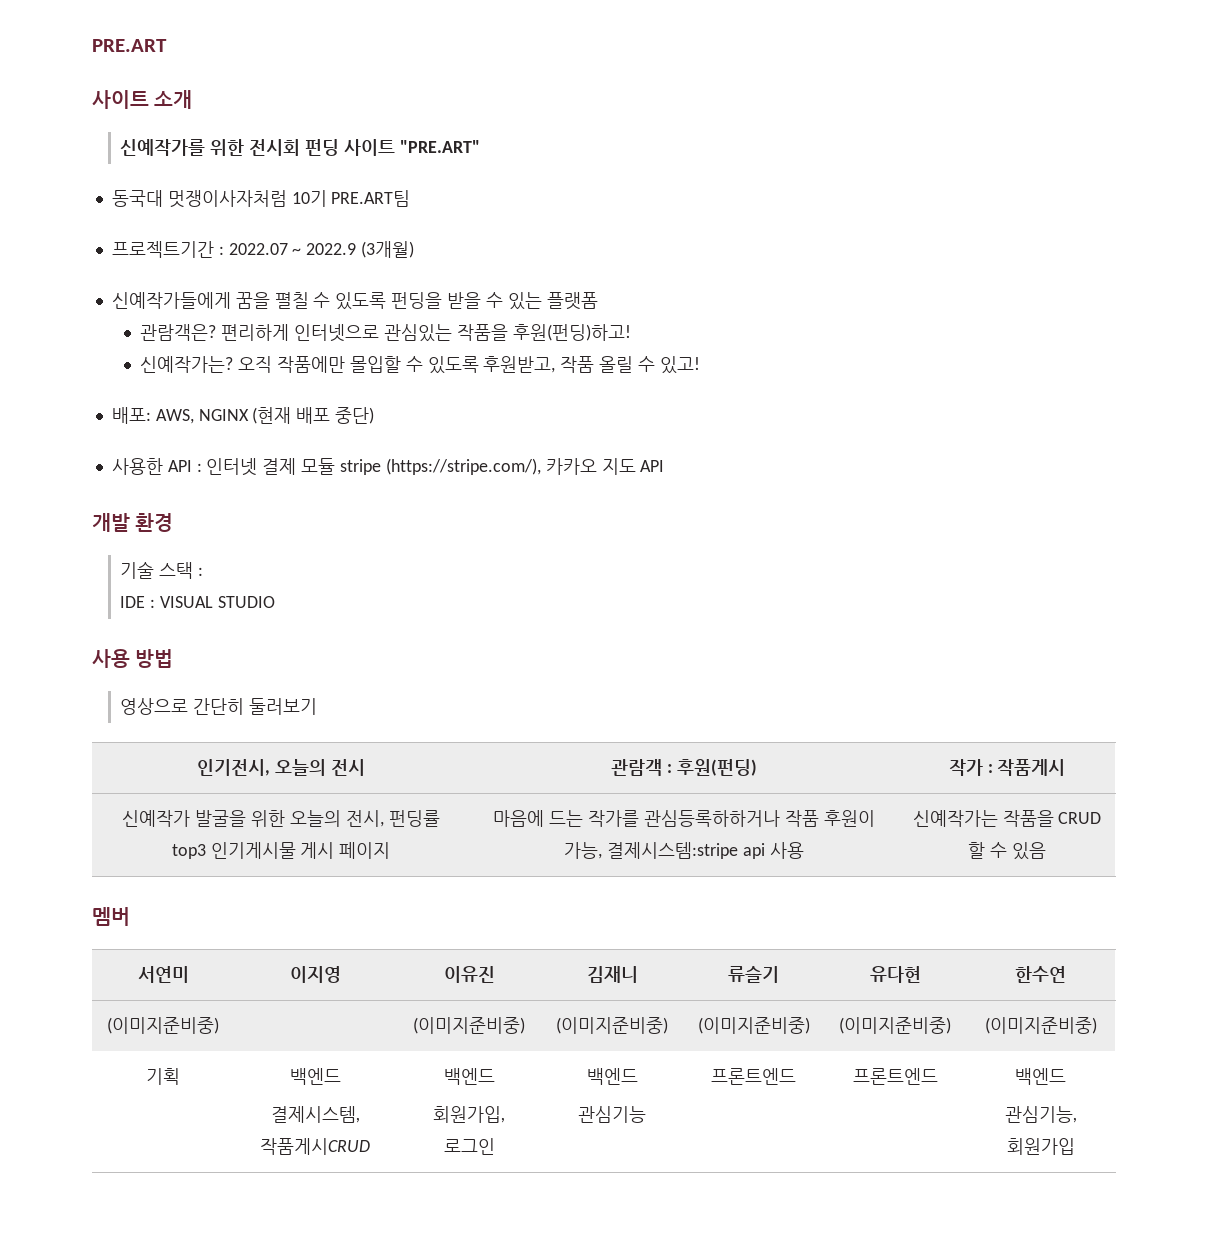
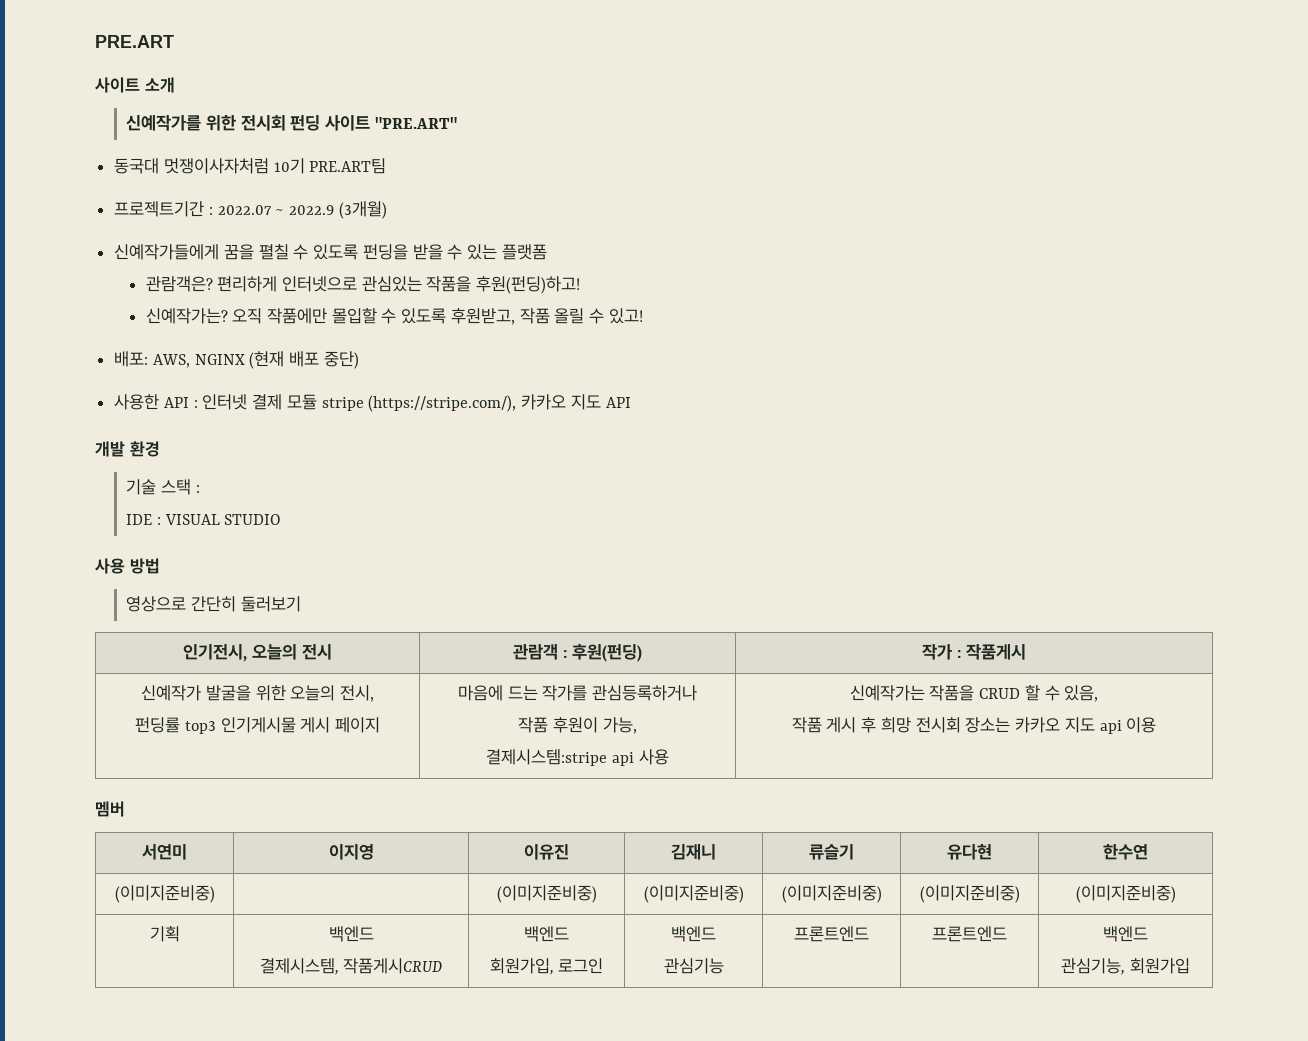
(384, 818) none -> (374, 693) //
[643,810,780,827] 관심등록하하거나 -> [592,685,698,701] 관심등록하거나 //
(603, 850) none -> (637, 725) //
[1011,842,1046,860] 있음 -> [1064,685,1099,702] [791,717,1157,734] 있음, // 작품 게시 후 희망 전시회 장소는 카카오 지도 api 이용

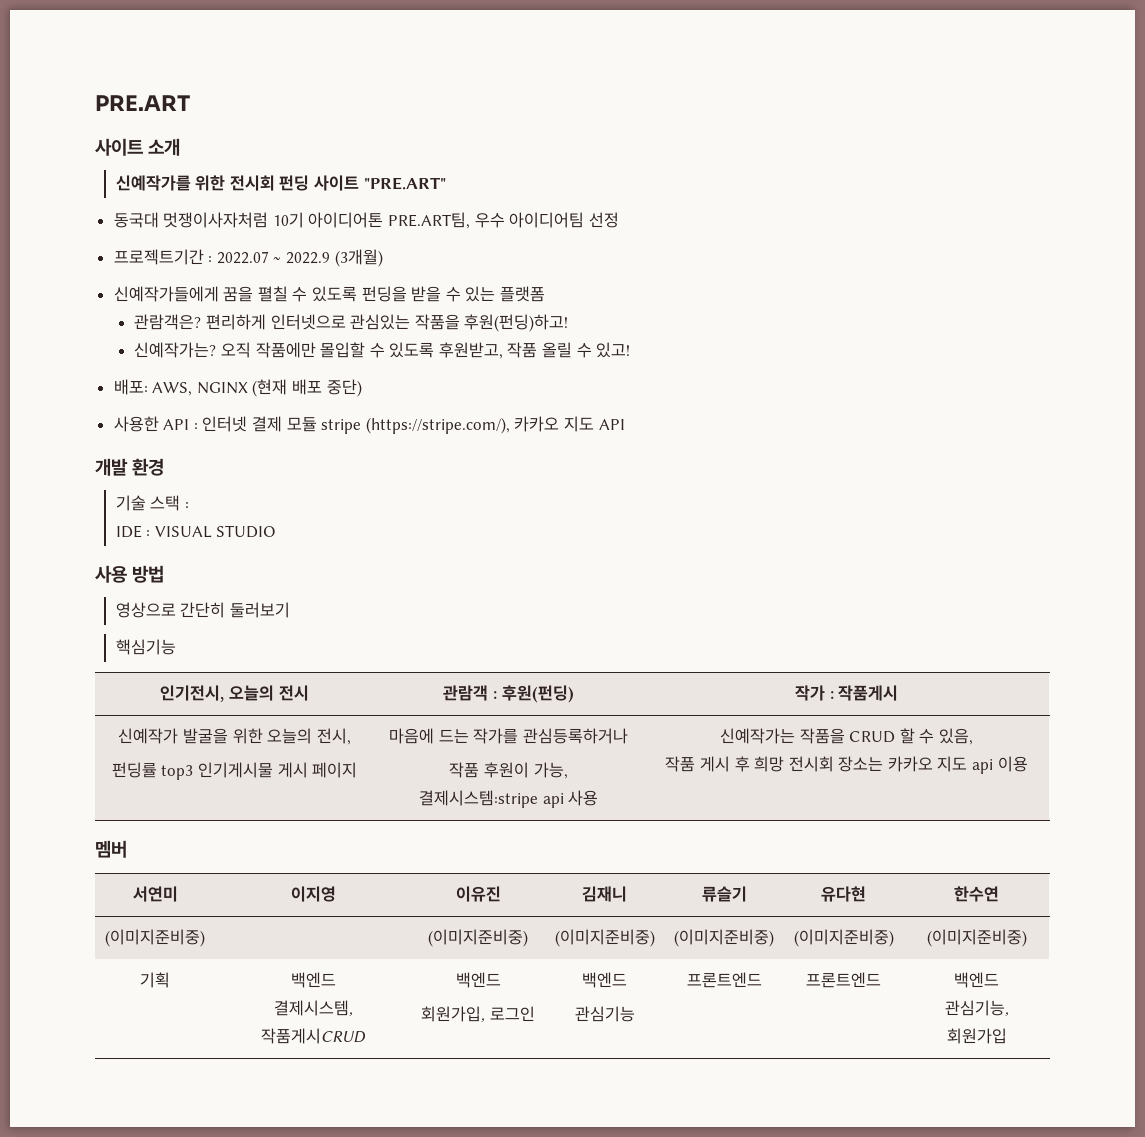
[309,158,387,174] PRE.ART팀 -> [308,212,619,229] 아이디어톤 PRE.ART팀, 우수 아이디어팀 선정
(301, 604) none -> [115,639,176,655] // 핵심기능

